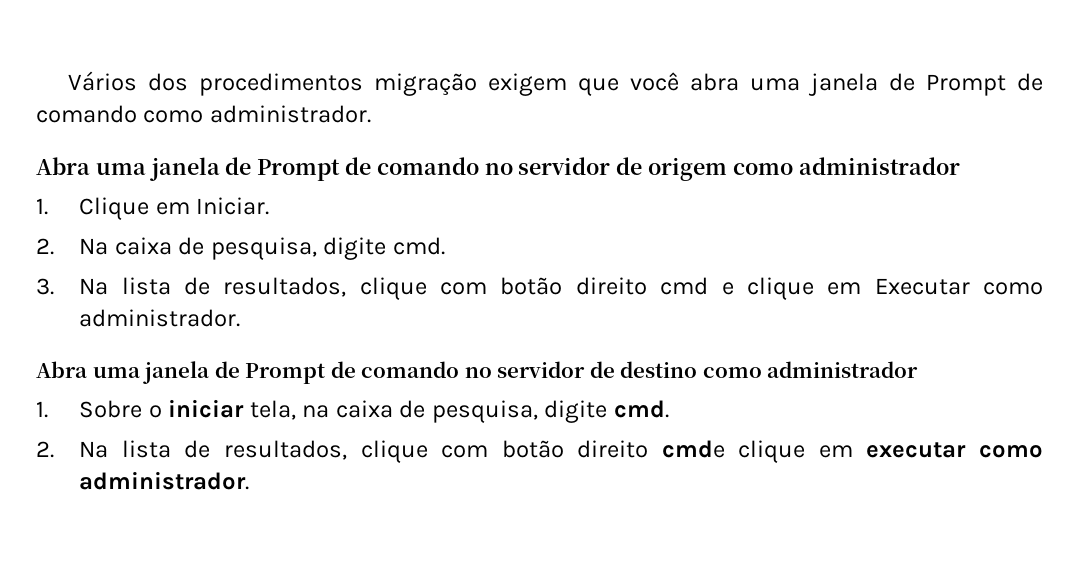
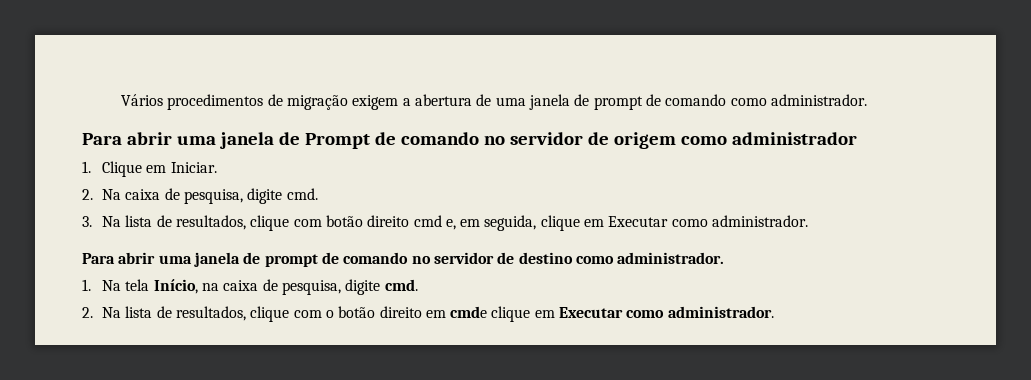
[147,72,1006,96] dos procedimentos migração exigem que você abra uma janela de Prompt -> [167,94,643,110] procedimentos de migração exigem a abertura de uma janela de prompt
[36,157,90,175] Abra -> [82,132,172,145] Para abrir
[721,282,734,295] e -> [445,215,537,231] e, em seguida,
[36,361,326,384] Abra uma janela de Prompt -> [82,252,318,267] Para abrir uma janela de prompt
[767,361,919,378] [36,399,296,420] administrador // 1. Sobre o iniciar tela, -> [617,252,725,264] [82,279,198,294] administrador. // 1. Na tela Início,
[501,440,649,458] botão direito -> [325,306,446,318] o botão direito em
[866,442,967,458] executar -> [559,307,624,318] Executar

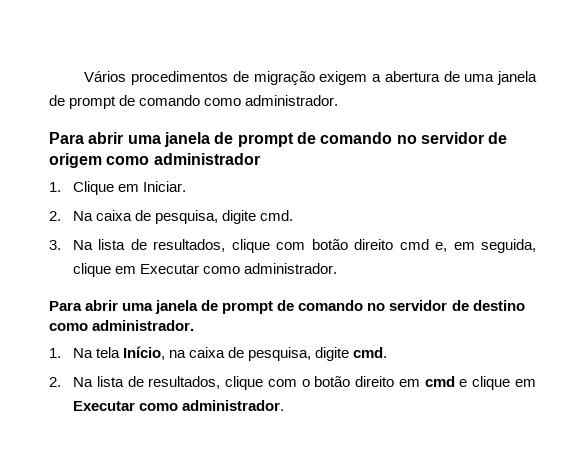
[304,133,370,149] Prompt -> [237,133,294,147] prompt
[450,306,488,318] cmde -> [424,376,468,387] cmd e

